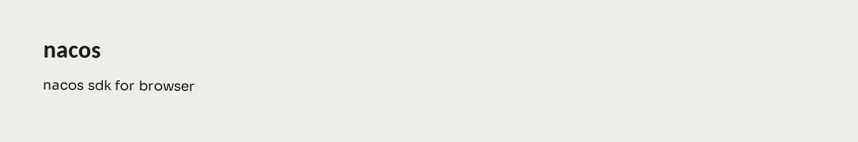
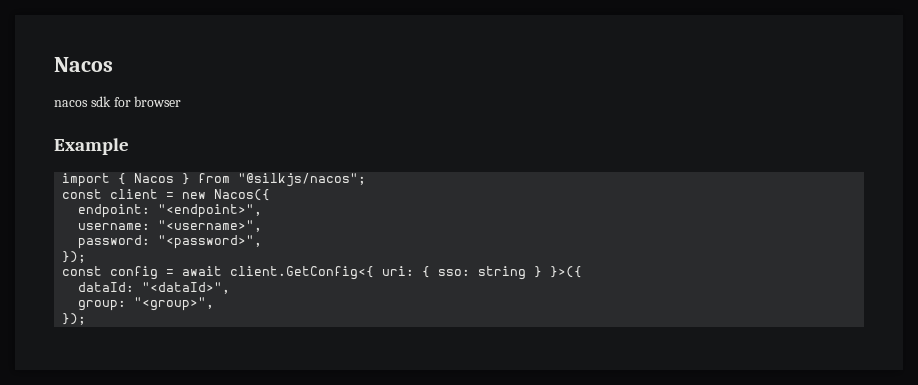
[43,45,102,59] nacos -> [54,57,113,72] Nacos
(195, 86) none -> [54,138,129,155] [62,173,367,187] [62,189,271,201] [78,204,263,218] [78,220,263,232] [78,235,263,249] [62,251,87,263] [62,266,583,280] [78,282,231,294] [78,297,215,311] [62,313,87,325] // Example // import { Nacos } from "@silkjs/nacos"; // const client = new Nacos({ // endpoint: "<endpoint>", // username: "<username>", // password: "<password>", // }); // const config = await client.GetConfig<{ uri: { sso: string } }>({ // dataId: "<dataId>", // group: "<group>", // });

